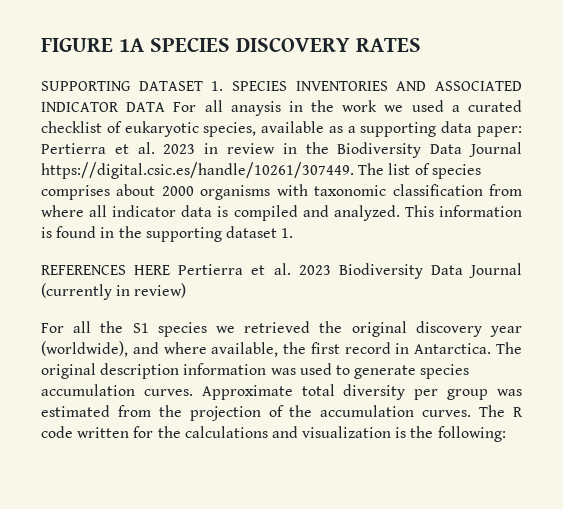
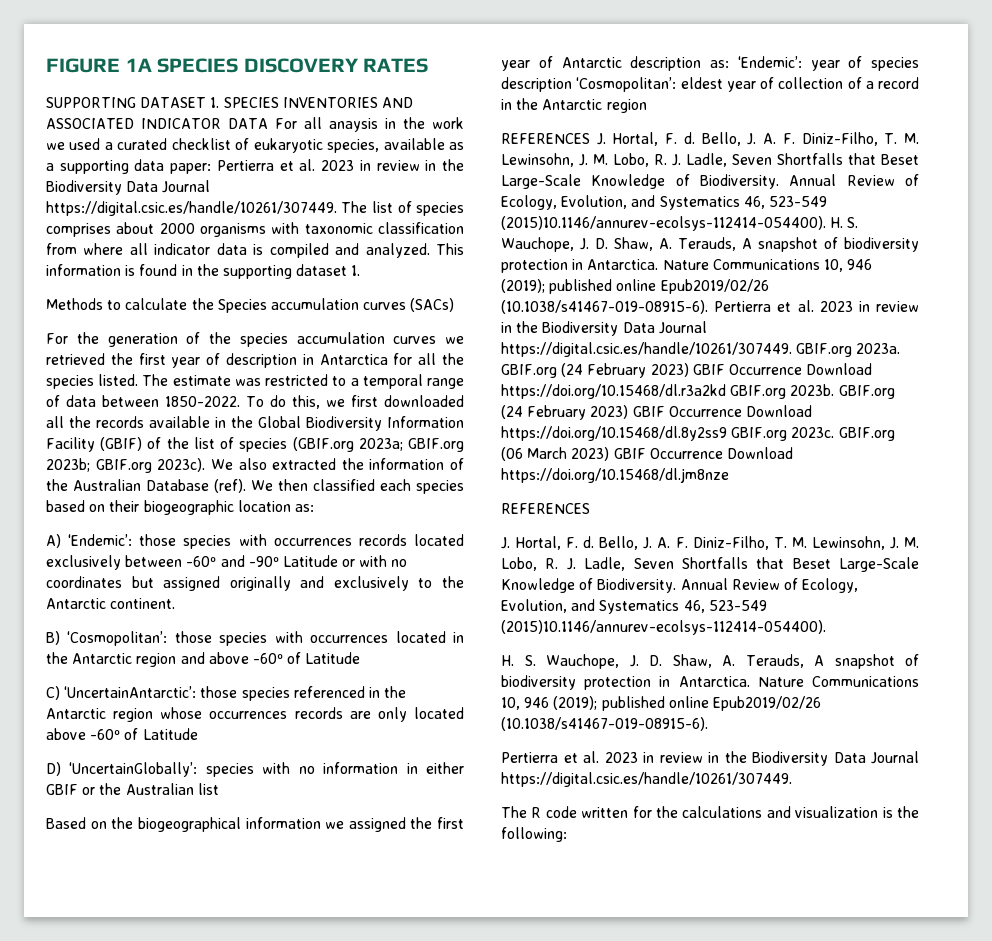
[41,263,522,279] [41,283,187,300] [41,321,522,337] [41,341,522,357] [41,363,470,379] [41,384,522,400] [41,405,472,421] REFERENCES HERE Pertierra et al. 2023 Biodiversity Data Journal (currently in review) // For all the S1 species we retrieved the original discovery year (worldwide), and where available, the first record in Antarctica. The original description information was used to generate species accumulation curves. Approximate total diversity per group was estimated from the projection of the accumulation curves. -> [46,298,455,313] [46,332,464,347] [46,353,465,368] [46,374,464,389] [46,395,464,409] [46,416,464,431] [46,437,465,452] [46,458,464,473] [46,479,464,494] [46,500,314,515] [46,534,464,549] [46,555,408,570] [46,576,464,591] [46,598,176,609] [46,631,464,646] [46,652,361,667] [46,686,407,701] [46,707,465,722] [46,728,198,740] [46,762,464,777] [46,783,219,795] [46,817,464,832] [501,56,919,71] [501,77,919,92] [501,98,647,113] [501,132,919,146] [501,153,919,167] [501,174,919,189] [501,195,827,210] [501,216,859,231] [501,237,919,252] [501,259,873,273] [501,279,769,294] [501,300,919,314] [501,321,707,336] [501,342,901,357] [501,363,873,378] [501,384,895,399] [501,405,812,420] [501,426,895,441] [501,447,793,461] [501,468,729,483] [501,503,590,514] [501,536,919,550] [501,557,919,572] [501,578,859,593] [501,599,767,614] [501,620,826,635] [501,654,919,669] [501,675,919,690] [501,696,821,711] [501,717,708,731] [501,751,919,766] [501,772,792,787] Methods to calculate the Species accumulation curves (SACs) // For the generation of the species accumulation curves we retrieved the first year of description in Antarctica for all the species listed. The estimate was restricted to a temporal range of data between 1850-2022. To do this, we first downloaded all the records available in the Global Biodiversity Information Facility (GBIF) of the list of species (GBIF.org 2023a; GBIF.org 2023b; GBIF.org 2023c). We also extracted the information of the Australian Database (ref). We then classified each species based on their biogeographic location as: // A) ‘Endemic’: those species with occurrences records located exclusively between -60º and -90º Latitude or with no coordinates but assigned originally and exclusively to the Antarctic continent. // B) ‘Cosmopolitan’: those species with occurrences located in the Antarctic region and above -60º of Latitude // C) ‘UncertainAntarctic’: those species referenced in the Antarctic region whose occurrences records are only located above -60º of Latitude // D) ‘UncertainGlobally’: species with no information in either GBIF or the Australian list // Based on the biogeographical information we assigned the first year of Antarctic description as: ‘Endemic’: year of species description ‘Cosmopolitan’: eldest year of collection of a record in the Antarctic region // REFERENCES J. Hortal, F. d. Bello, J. A. F. Diniz-Filho, T. M. Lewinsohn, J. M. Lobo, R. J. Ladle, Seven Shortfalls that Beset Large-Scale Knowledge of Biodiversity. Annual Review of Ecology, Evolution, and Systematics 46, 523-549 (2015)10.1146/annurev-ecolsys-112414-054400). H. S. Wauchope, J. D. Shaw, A. Terauds, A snapshot of biodiversity protection in Antarctica. Nature Communications 10, 946 (2019); published online Epub2019/02/26 (10.1038/s41467-019-08915-6). Pertierra et al. 2023 in review in the Biodiversity Data Journal https://digital.csic.es/handle/10261/307449. GBIF.org 2023a. GBIF.org (24 February 2023) GBIF Occurrence Download https://doi.org/10.15468/dl.r3a2kd GBIF.org 2023b. GBIF.org (24 February 2023) GBIF Occurrence Download https://doi.org/10.15468/dl.8y2ss9 GBIF.org 2023c. GBIF.org (06 March 2023) GBIF Occurrence Download https://doi.org/10.15468/dl.jm8nze // REFERENCES // J. Hortal, F. d. Bello, J. A. F. Diniz-Filho, T. M. Lewinsohn, J. M. Lobo, R. J. Ladle, Seven Shortfalls that Beset Large-Scale Knowledge of Biodiversity. Annual Review of Ecology, Evolution, and Systematics 46, 523-549 (2015)10.1146/annurev-ecolsys-112414-054400). // H. S. Wauchope, J. D. Shaw, A. Terauds, A snapshot of biodiversity protection in Antarctica. Nature Communications 10, 946 (2019); published online Epub2019/02/26 (10.1038/s41467-019-08915-6). // Pertierra et al. 2023 in review in the Biodiversity Data Journal https://digital.csic.es/handle/10261/307449. //

